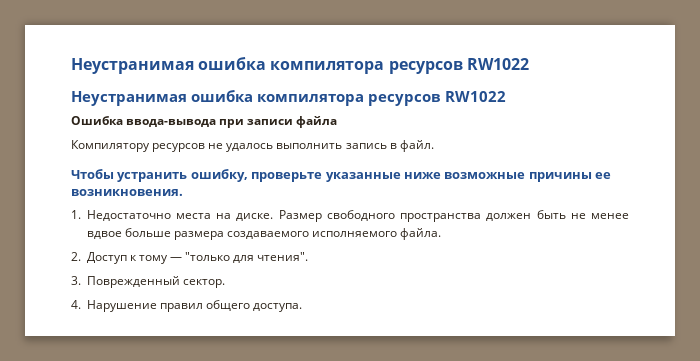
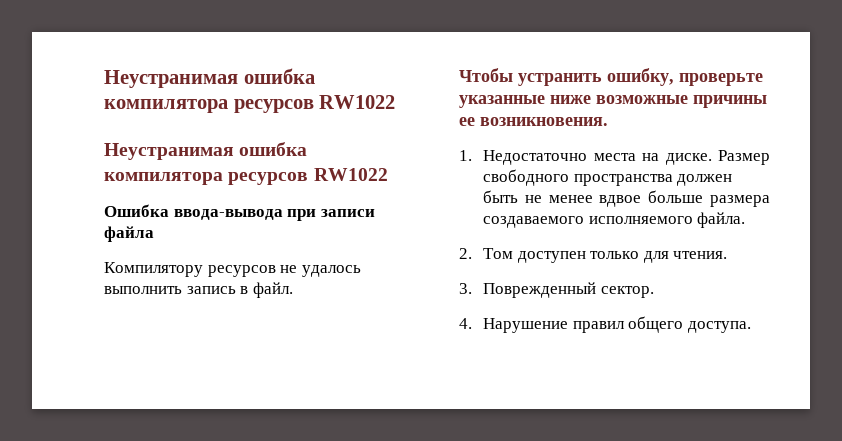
[86,252,309,264] Доступ к тому — "только для чтения". -> [483,248,728,263] Том доступен только для чтения.

